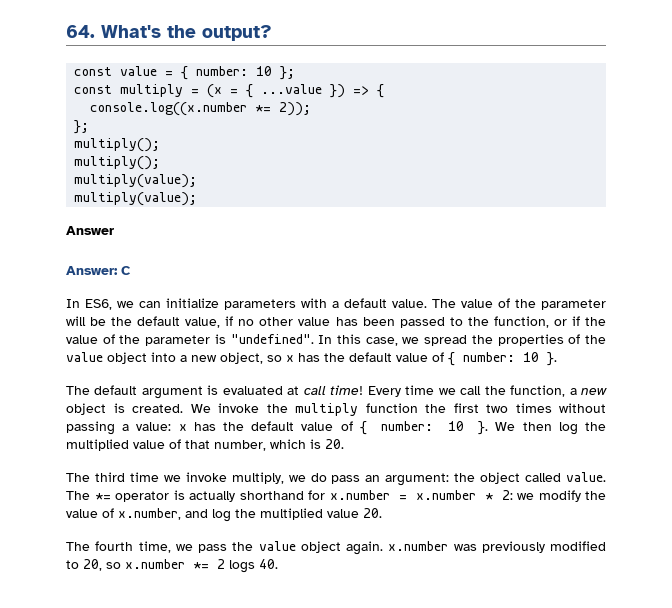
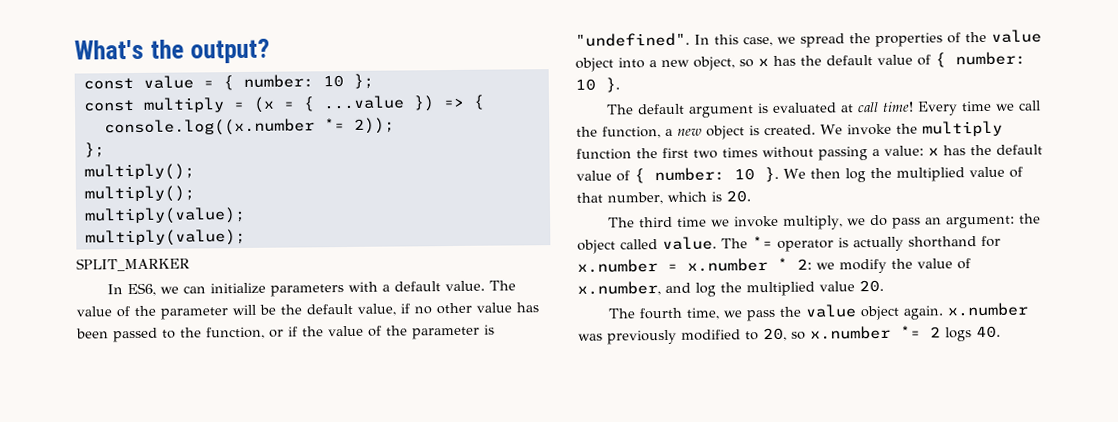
[66,25,95,38] 64. -> (74, 49) none
[66,226,114,235] [66,266,131,275] Answer // Answer: C -> [76,257,190,272] SPLIT_MARKER

